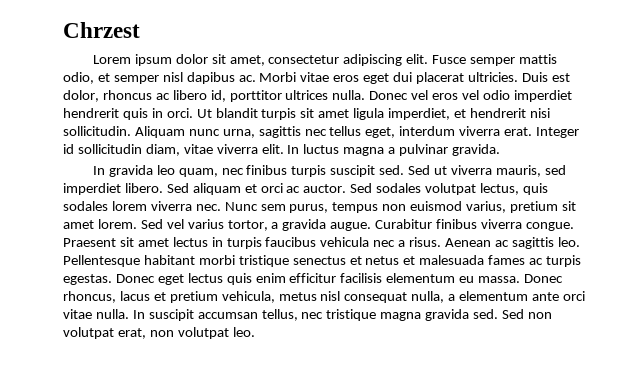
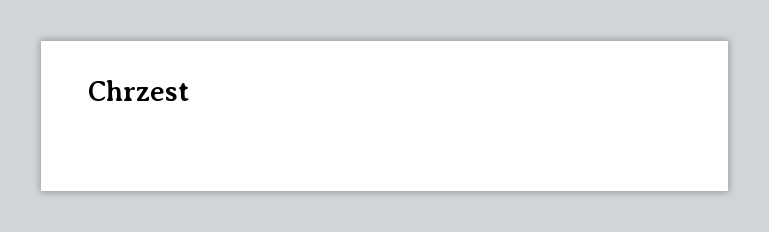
[92,54,558,66] [63,72,570,84] [63,90,572,102] [63,108,550,120] [63,126,580,138] [63,144,501,156] [92,165,566,177] [63,183,548,195] [63,201,576,213] [63,219,574,231] [63,237,580,249] [63,255,582,267] [63,273,564,285] [63,291,585,303] [63,309,552,321] [63,327,255,339] // Lorem ipsum dolor sit amet, consectetur adipiscing elit. Fusce semper mattis odio, et semper nisl dapibus ac. Morbi vitae eros eget dui placerat ultricies. Duis est dolor, rhoncus ac libero id, porttitor ultrices nulla. Donec vel eros vel odio imperdiet hendrerit quis in orci. Ut blandit turpis sit amet ligula imperdiet, et hendrerit nisi sollicitudin. Aliquam nunc urna, sagittis nec tellus eget, interdum viverra erat. Integer id sollicitudin diam, vitae viverra elit. In luctus magna a pulvinar gravida. // In gravida leo quam, nec finibus turpis suscipit sed. Sed ut viverra mauris, sed imperdiet libero. Sed aliquam et orci ac auctor. Sed sodales volutpat lectus, quis sodales lorem viverra nec. Nunc sem purus, tempus non euismod varius, pretium sit amet lorem. Sed vel varius tortor, a gravida augue. Curabitur finibus viverra congue. Praesent sit amet lectus in turpis faucibus vehicula nec a risus. Aenean ac sagittis leo. Pellentesque habitant morbi tristique senectus et netus et malesuada fames ac turpis egestas. Donec eget lectus quis enim efficitur facilisis elementum eu massa. Donec rhoncus, lacus et pretium vehicula, metus nisl consequat nulla, a elementum ante orci vitae nulla. In suscipit accumsan tellus, nec tristique magna gravida sed. Sed non volutpat erat, non volutpat leo. -> (189, 90) none

